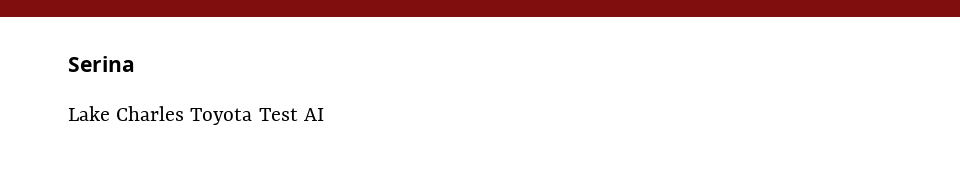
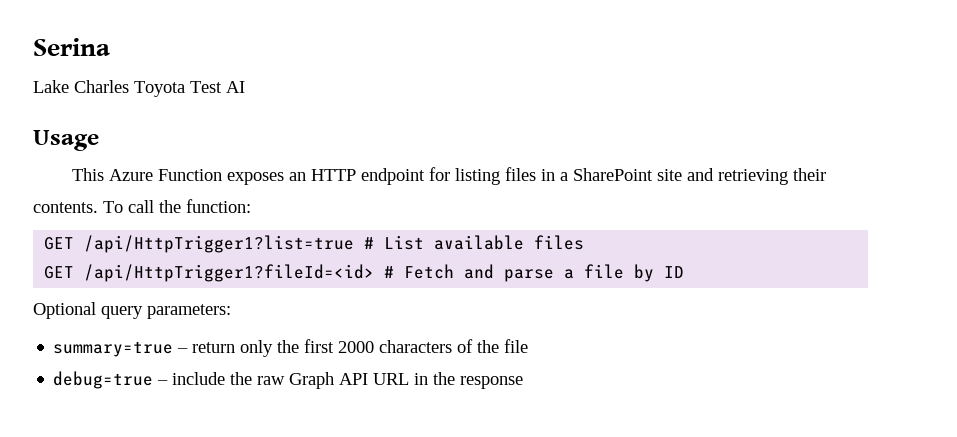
(324, 114) none -> [33,130,99,151] [71,167,826,185] [33,199,251,213] [44,235,585,253] [44,264,685,282] [33,302,231,319] [53,339,529,357] [53,371,524,389] // Usage // This Azure Function exposes an HTTP endpoint for listing files in a SharePoint site and retrieving their contents. To call the function: // GET /api/HttpTrigger1?list=true # List available files // GET /api/HttpTrigger1?fileId=<id> # Fetch and parse a file by ID // Optional query parameters: // summary=true – return only the first 2000 characters of the file // debug=true – include the raw Graph API URL in the response

